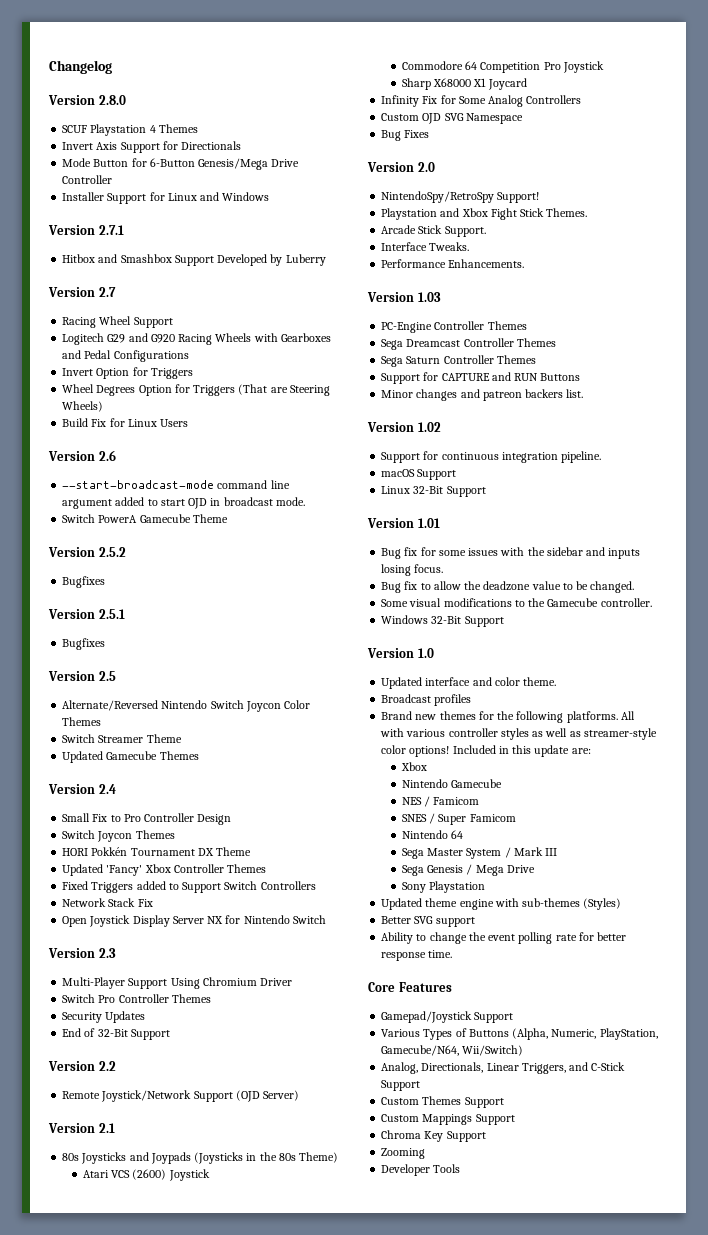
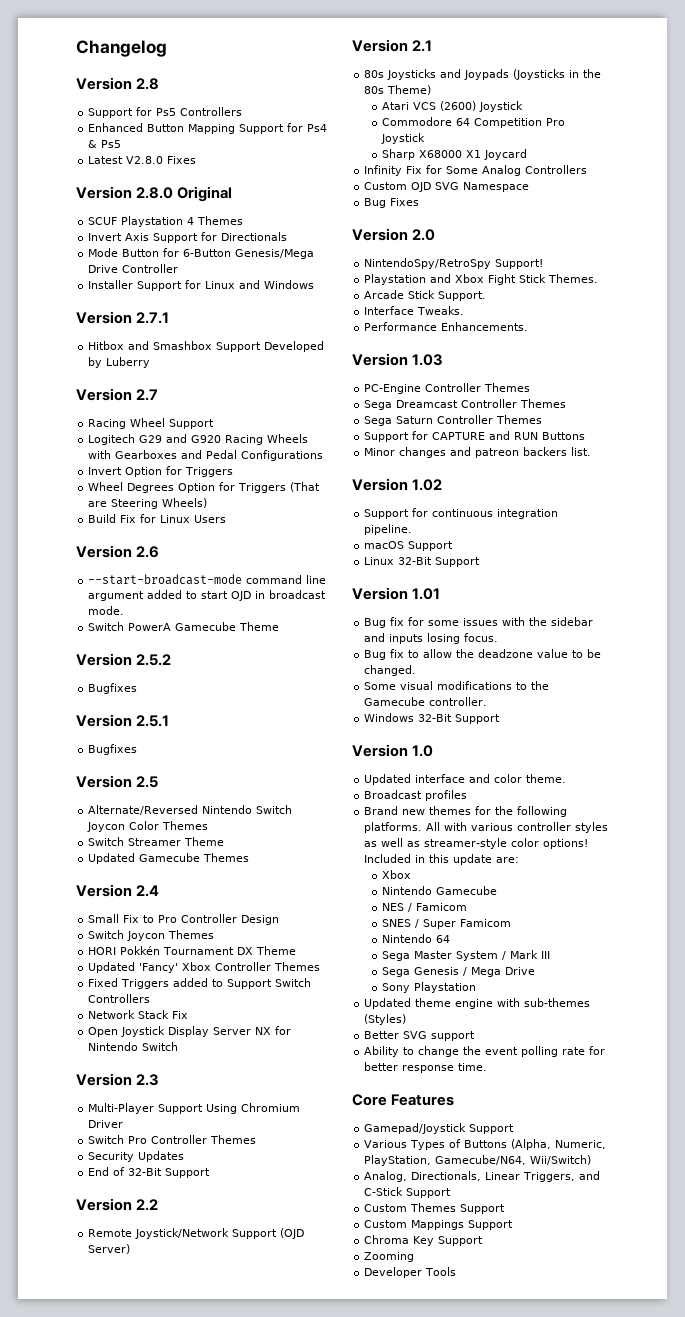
(112, 67) none -> [76,77,160,90] [88,107,243,118] [88,123,328,134] [88,140,122,148] [88,156,197,164] // Version 2.8 // Support for Ps5 Controllers // Enhanced Button Mapping Support for Ps4 & Ps5 // Latest V2.8.0 Fixes
(126, 100) none -> [177,186,233,202] Original

